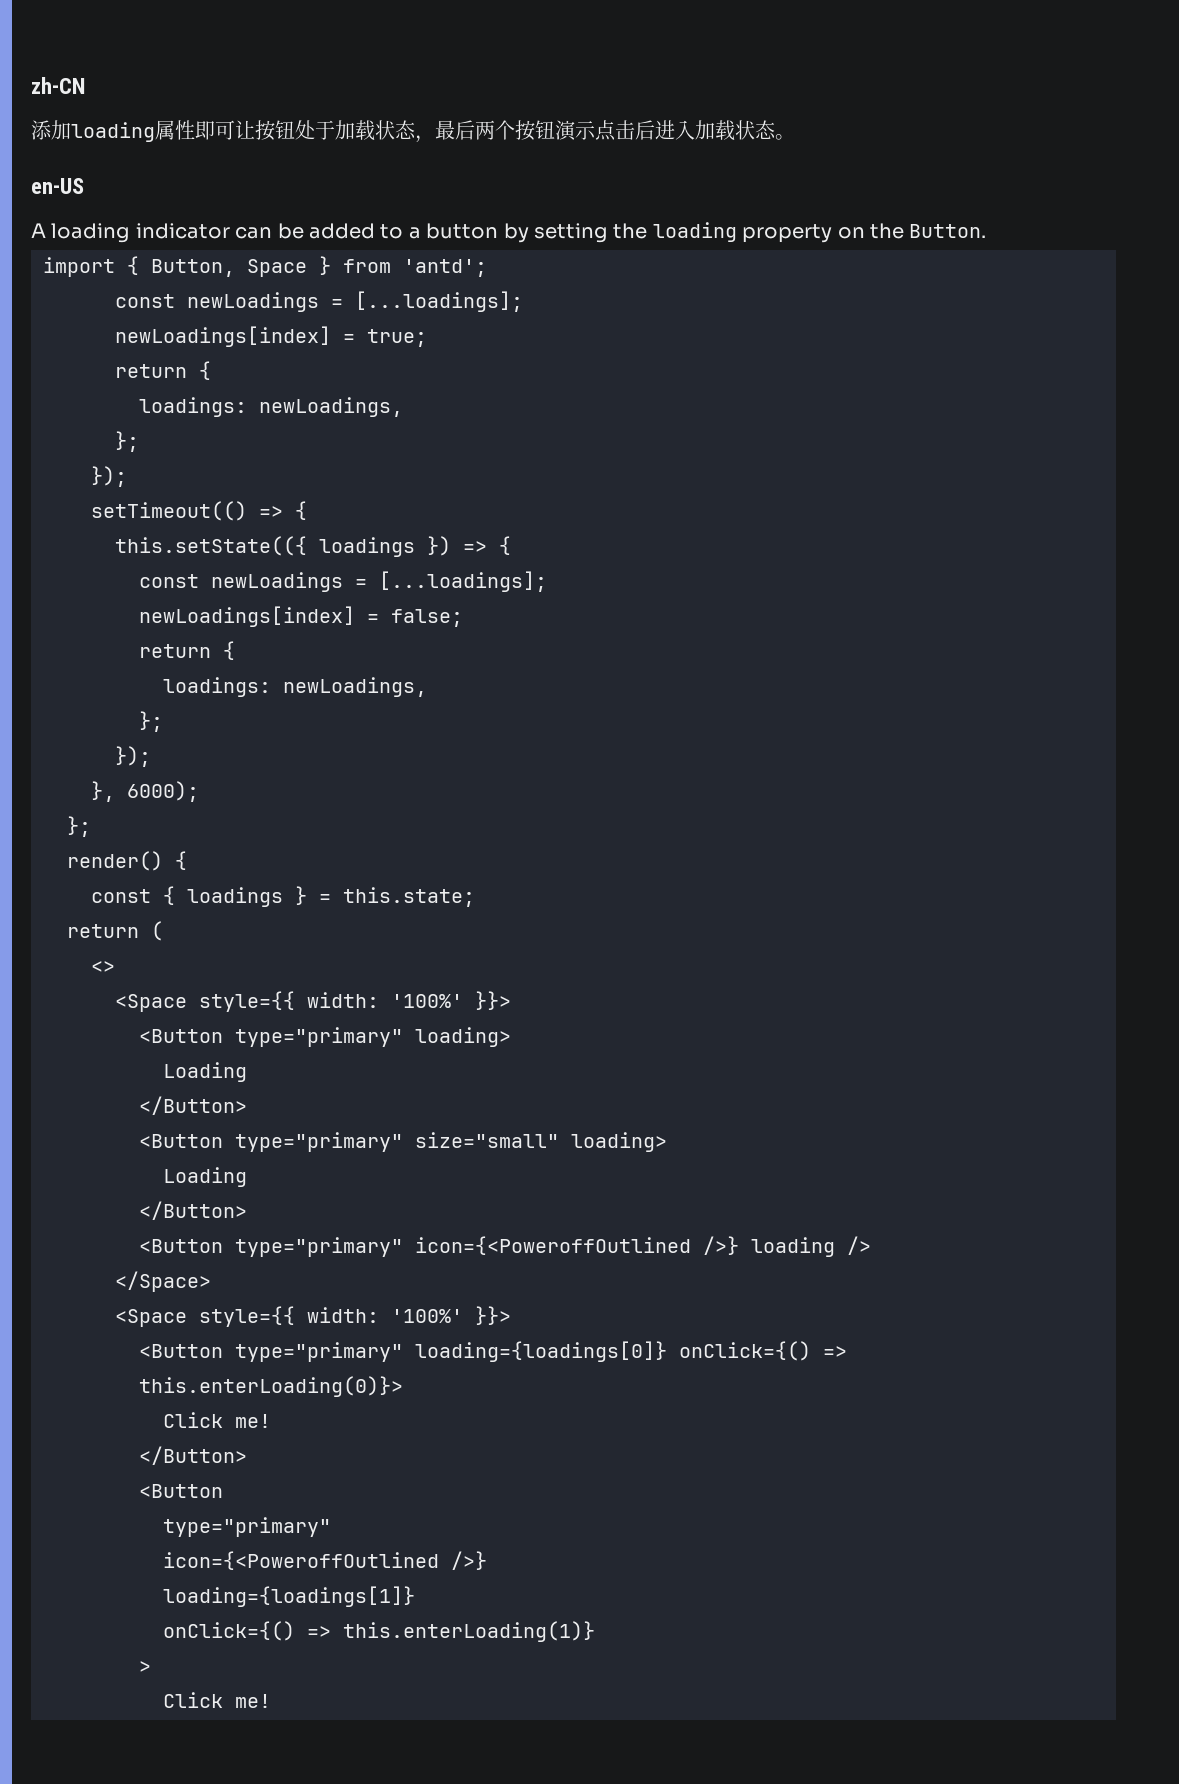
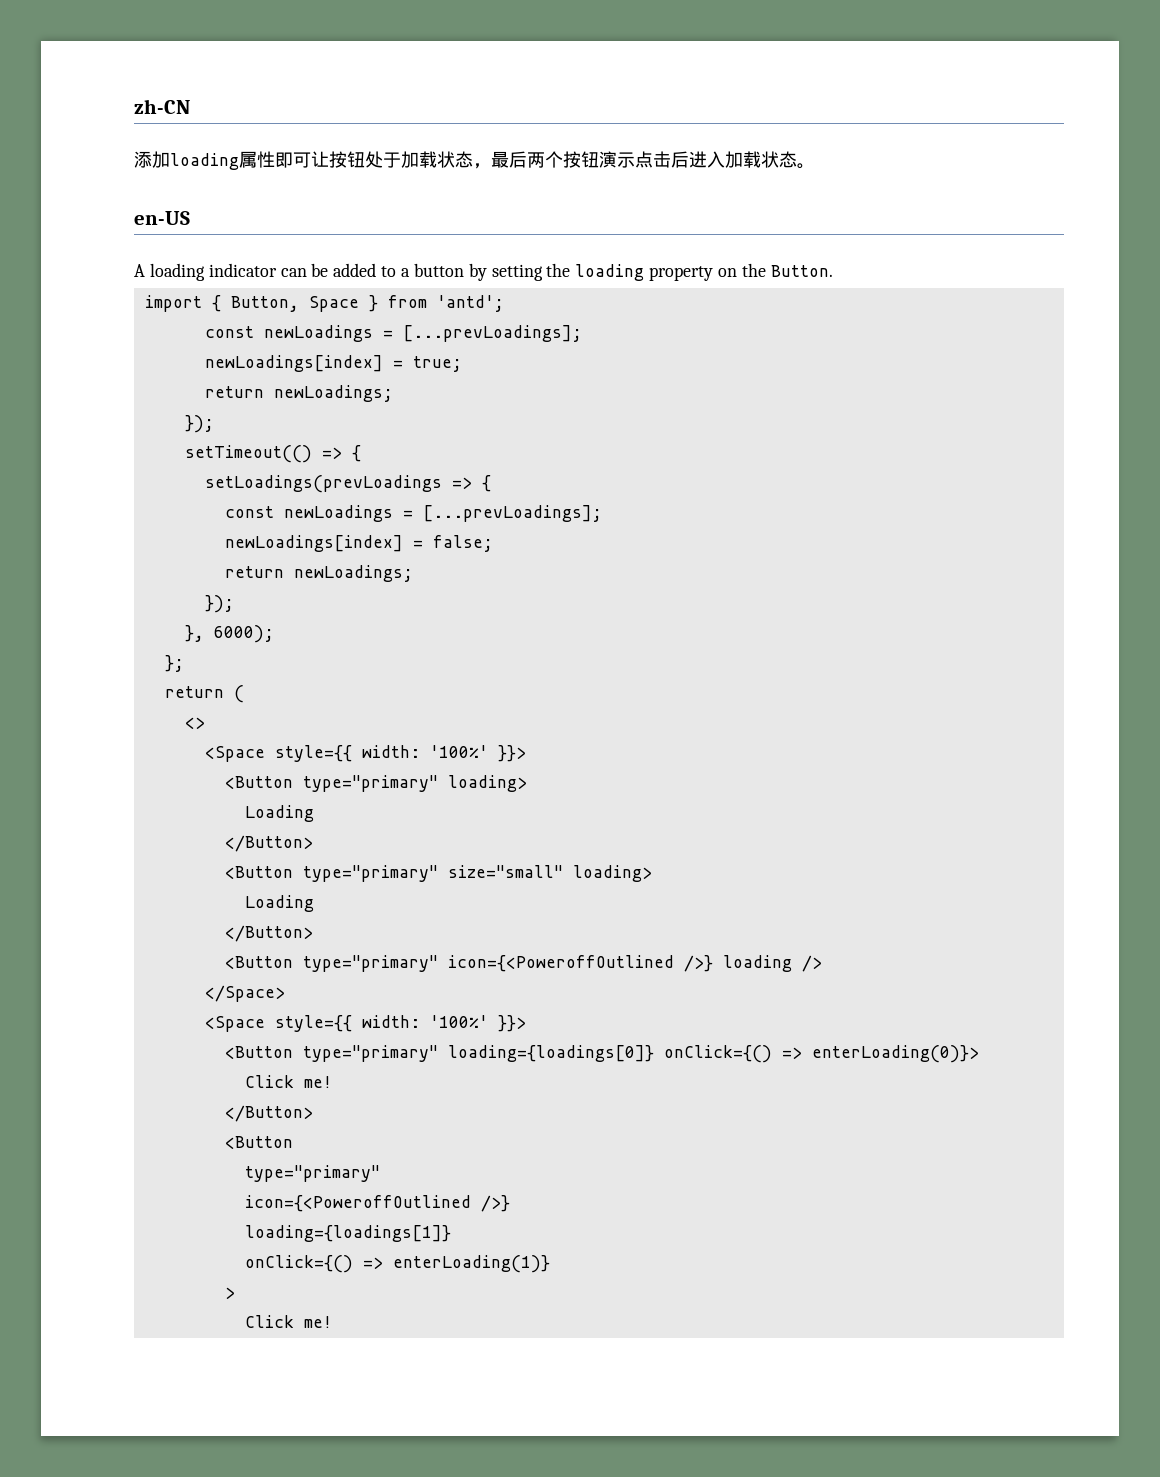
[355,291,523,312] [...loadings]; -> [402,325,582,342] [...prevLoadings];
[199,361,211,380] [139,397,403,417] [115,431,139,452] { // loadings: newLoadings, // }; -> [273,385,393,402] newLoadings;
[115,536,451,557] this.setState(({ loadings }) -> [204,475,442,493] setLoadings(prevLoadings
[379,571,547,592] [...loadings]; -> [422,505,602,522] [...prevLoadings];
[223,641,235,660] [163,677,427,697] [139,711,163,732] { // loadings: newLoadings, // }; -> [293,565,413,582] newLoadings;
[67,851,187,871] [91,886,475,907] // render() { // const { loadings } = this.state; -> (184, 663) none
[139,1376,403,1397] this.enterLoading(0)}> -> [811,1045,979,1063] enterLoading(0)}>
[343,1621,595,1642] this.enterLoading(1)} -> [392,1255,550,1273] enterLoading(1)}

